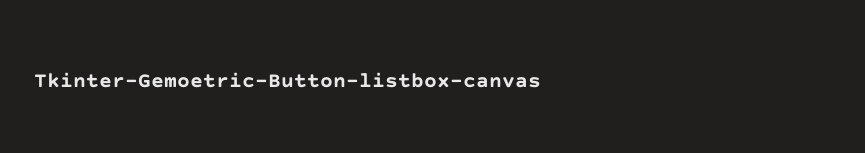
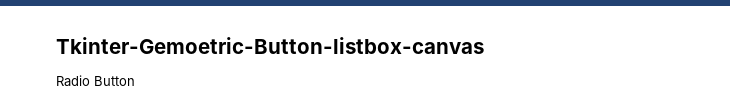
(541, 80) none -> [56,75,135,87] // Radio Button

